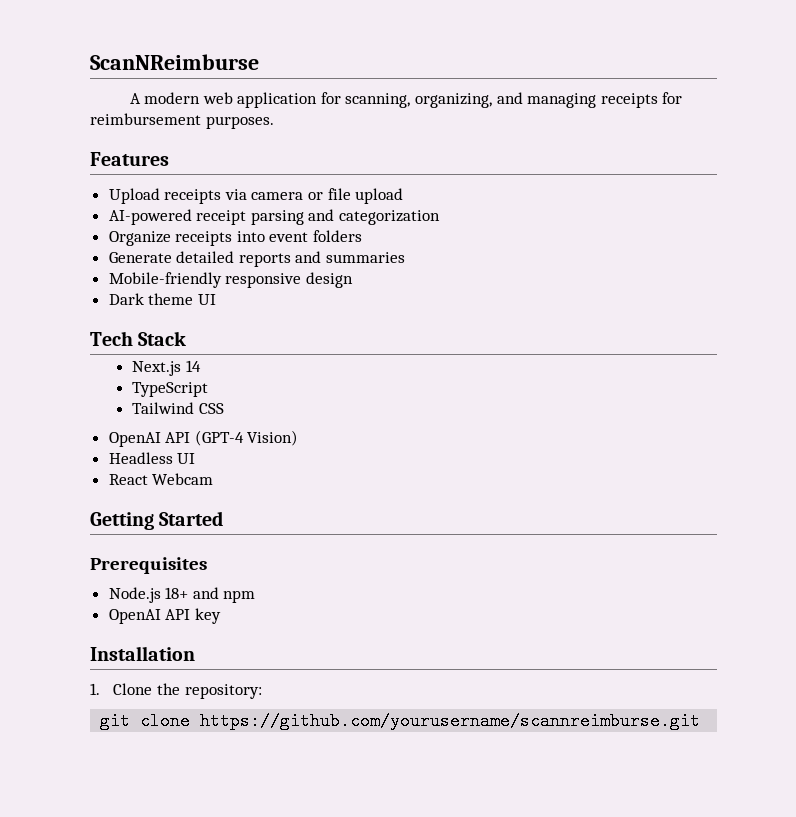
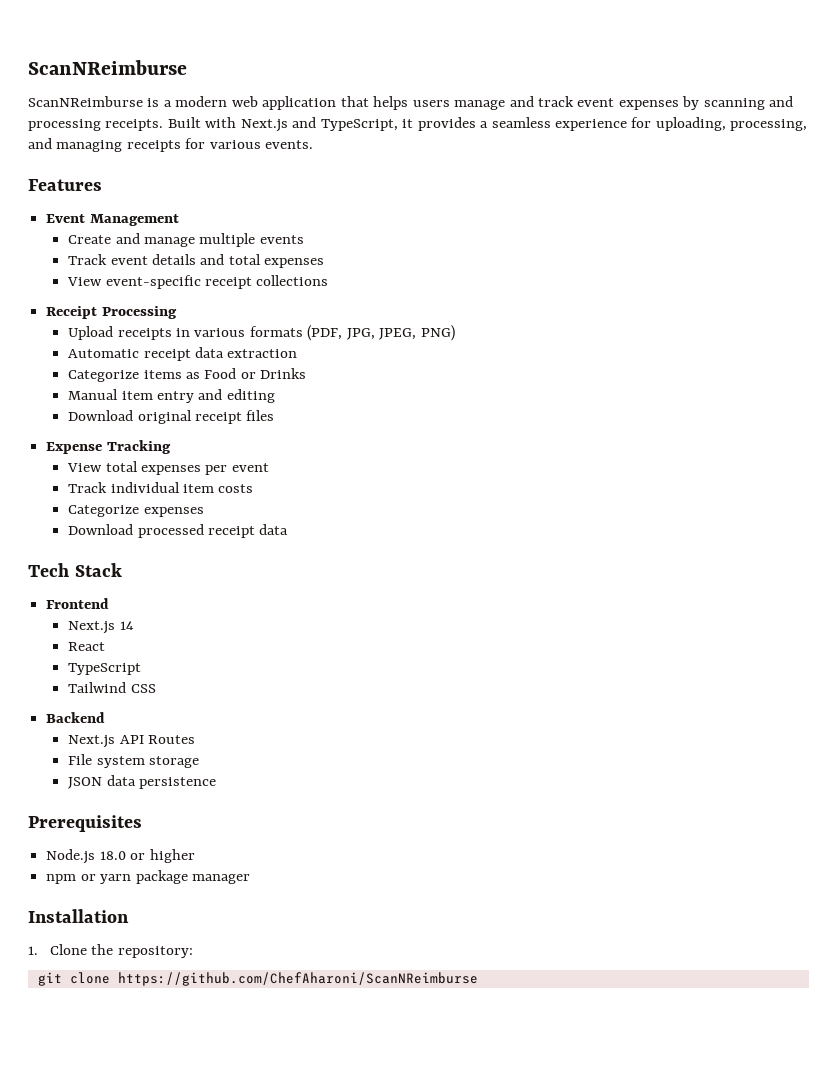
[129,92,493,108] A modern web application for scanning, organizing, -> [28,96,794,110] [28,117,808,132] ScanNReimburse is a modern web application that helps users manage and track event expenses by scanning and processing receipts. Built with Next.js and TypeScript, it provides a seamless experience for uploading, processing,
[90,113,274,129] reimbursement purposes. -> [209,140,314,149] various events.
[108,188,404,204] [108,209,441,225] [108,230,363,246] [108,251,406,267] [108,272,353,288] [108,293,216,305] Upload receipts via camera or file upload // AI-powered receipt parsing and categorization // Organize receipts into event folders // Generate detailed reports and summaries // Mobile-friendly responsive design // Dark theme UI -> [46,214,179,226] [68,233,304,247] [68,254,325,268] [67,275,329,289] [46,306,177,319] [68,325,455,341] [68,347,298,361] [68,368,307,382] [68,389,275,403] [68,410,275,424] [46,440,171,454] [67,461,269,475] [68,482,254,493] [68,505,204,517] [68,524,289,538] Event Management // Create and manage multiple events // Track event details and total expenses // View event-specific receipt collections // Receipt Processing // Upload receipts in various formats (PDF, JPG, JPEG, PNG) // Automatic receipt data extraction // Categorize items as Food or Drinks // Manual item entry and editing // Download original receipt files // Expense Tracking // View total expenses per event // Track individual item costs // Categorize expenses // Download processed receipt data
(187, 338) none -> [46,598,110,609] // Frontend
(201, 366) none -> [68,642,106,651] // React
[108,430,299,447] [108,452,196,464] [108,473,214,485] [90,511,224,530] [90,557,207,574] [108,587,256,603] [108,608,221,624] OpenAI API (GPT-4 Vision) // Headless UI // React Webcam // Getting Started // Prerequisites // Node.js 18+ and npm // OpenAI API key -> [46,712,106,723] [68,735,195,748] [68,754,199,768] [68,775,216,789] [28,815,142,832] [46,849,195,864] [46,870,250,884] Backend // Next.js API Routes // File system storage // JSON data persistence // Prerequisites // Node.js 18.0 or higher // npm or yarn package manager
[200,712,701,730] https://github.com/yourusername/scannreimburse.git -> [117,972,478,986] https://github.com/ChefAharoni/ScanNReimburse

